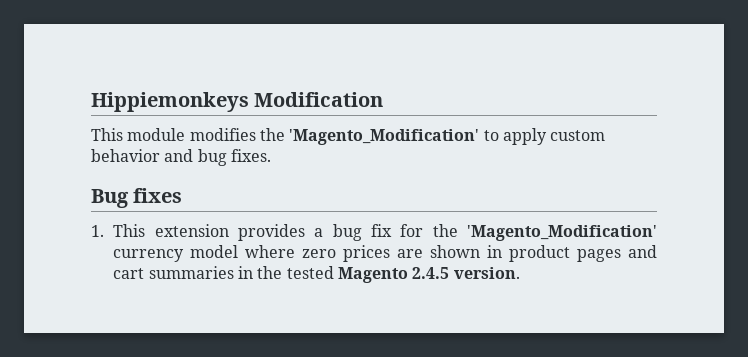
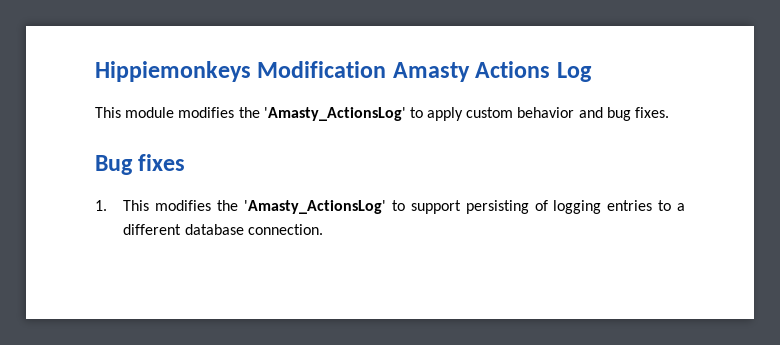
(384, 99) none -> [392,61,592,82] Amasty Actions Log
[289,129,480,145] 'Magento_Modification' -> [263,107,406,121] 'Amasty_ActionsLog'
[154,224,657,241] [113,245,657,262] [113,266,520,283] extension provides a bug fix for the 'Magento_Modification' currency model where zero prices are shown in product pages and cart summaries in the tested Magento 2.4.5 version. -> [155,200,686,214] [123,224,323,235] modifies the 'Amasty_ActionsLog' to support persisting of logging entries to a different database connection.

